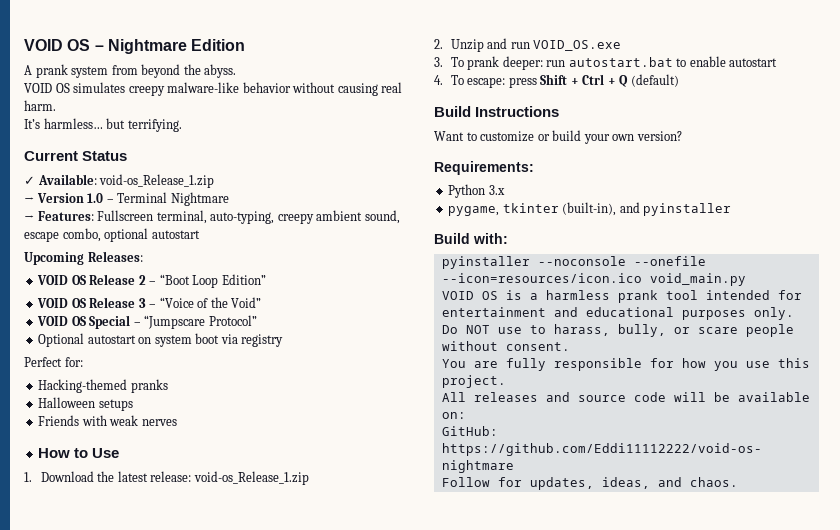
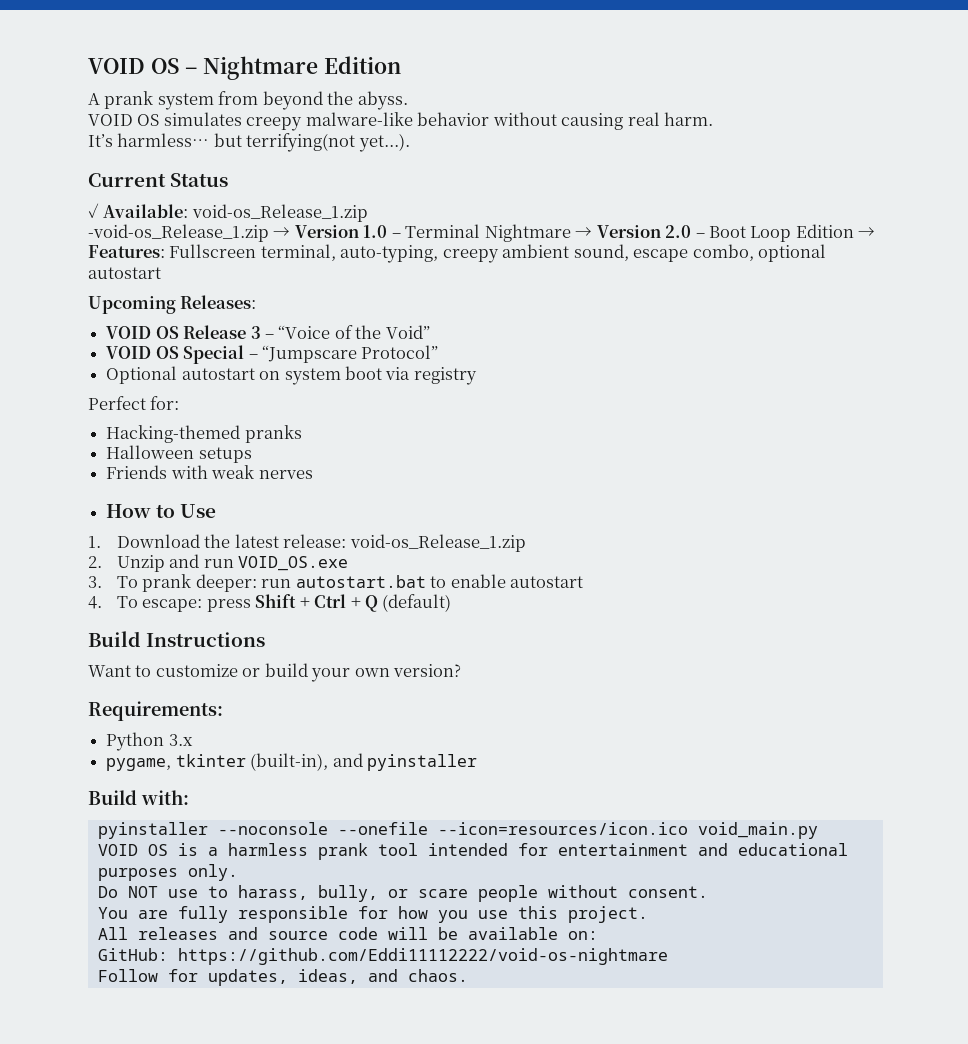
[127,119,182,132] terrifying. -> [246,133,410,152] terrifying(not yet...).
(215, 181) none -> [88,224,269,242] -void-os_Release_1.zip
(229, 199) // -> [575,224,854,242] → Version 2.0 – Boot Loop Edition
[37,274,266,288] // VOID OS Release 2 – “Boot Loop Edition” -> (257, 302) none

